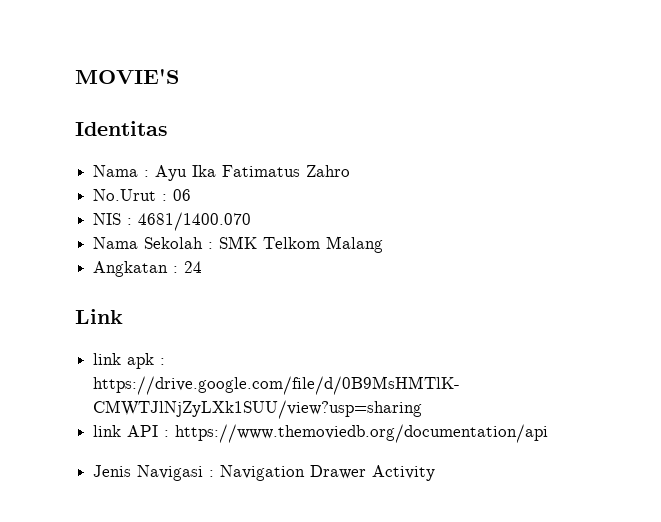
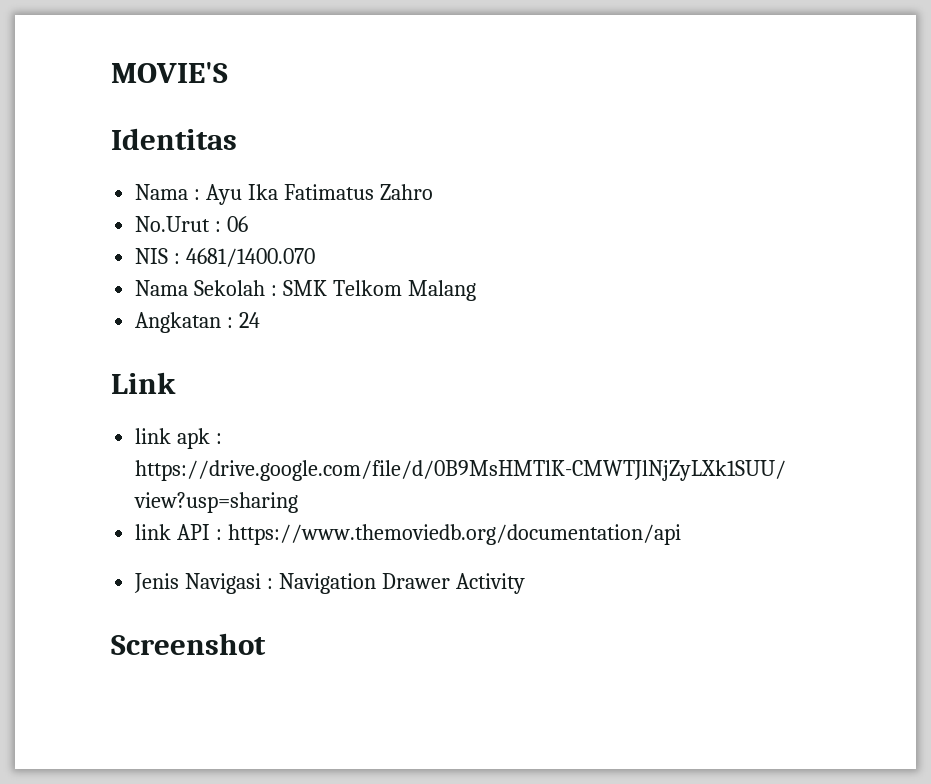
(436, 473) none -> [111,633,266,655] // Screenshot

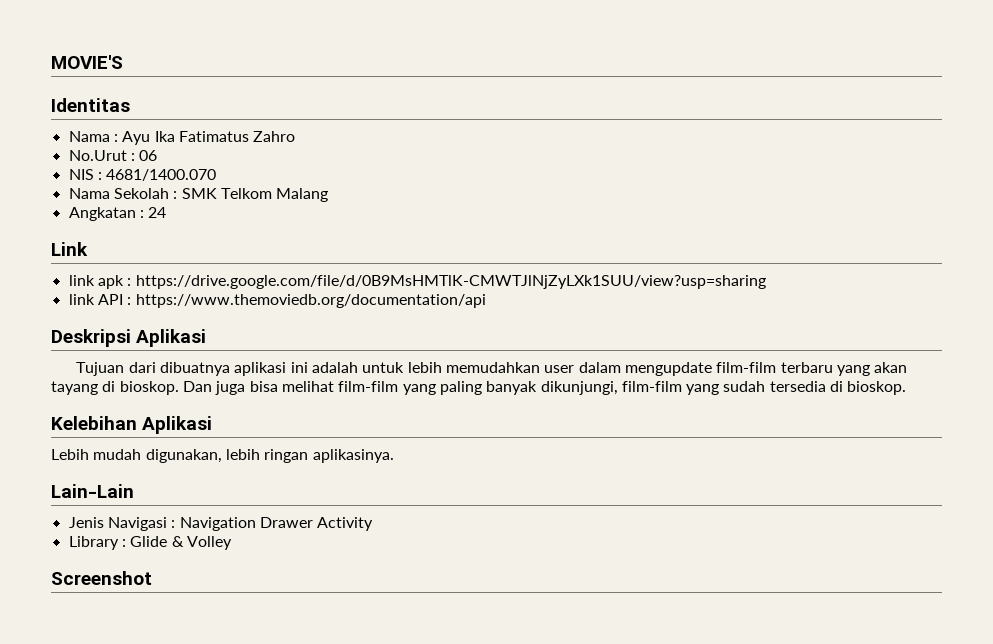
(682, 534) none -> [51,329,207,347] [76,362,908,376] [51,381,907,395] [51,416,213,434] [51,449,394,463] [51,484,134,498] // Deskripsi Aplikasi // Tujuan dari dibuatnya aplikasi ini adalah untuk lebih memudahkan user dalam mengupdate film-film terbaru yang akan tayang di bioskop. Dan juga bisa melihat film-film yang paling banyak dikunjungi, film-film yang sudah tersedia di bioskop. // Kelebihan Aplikasi // Lebih mudah digunakan, lebih ringan aplikasinya. // Lain-Lain
(525, 583) none -> [68,536,232,550] // Library : Glide & Volley

